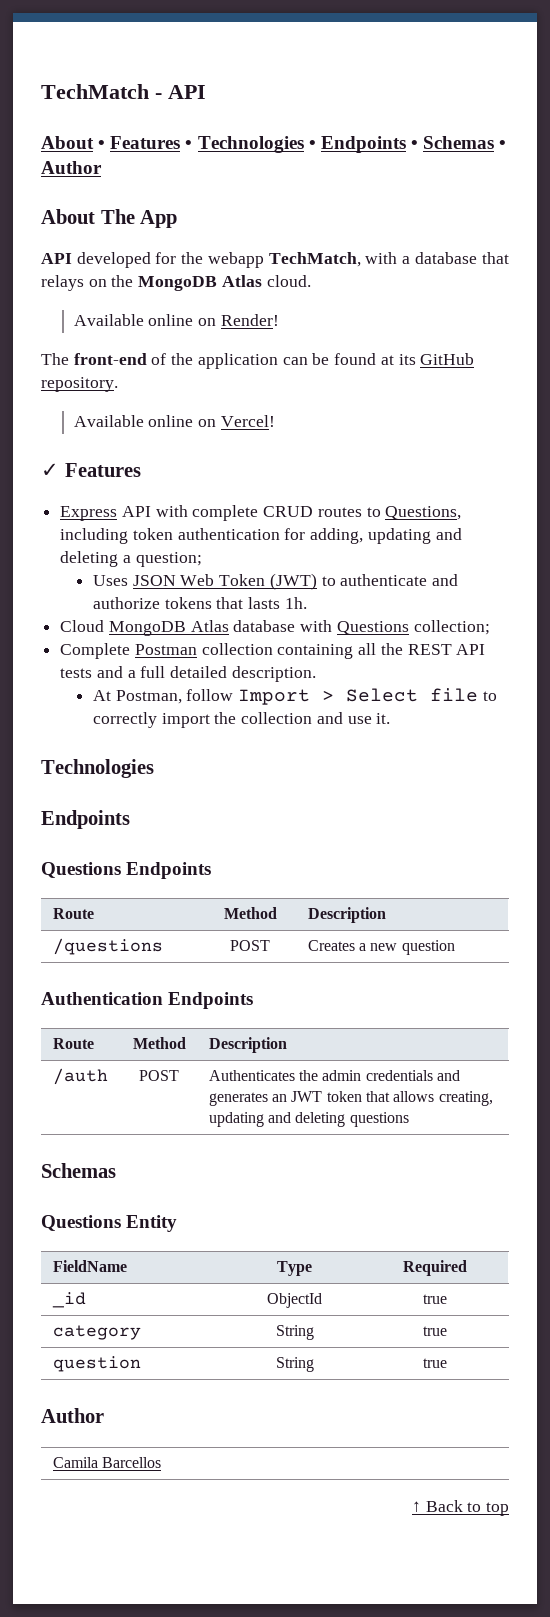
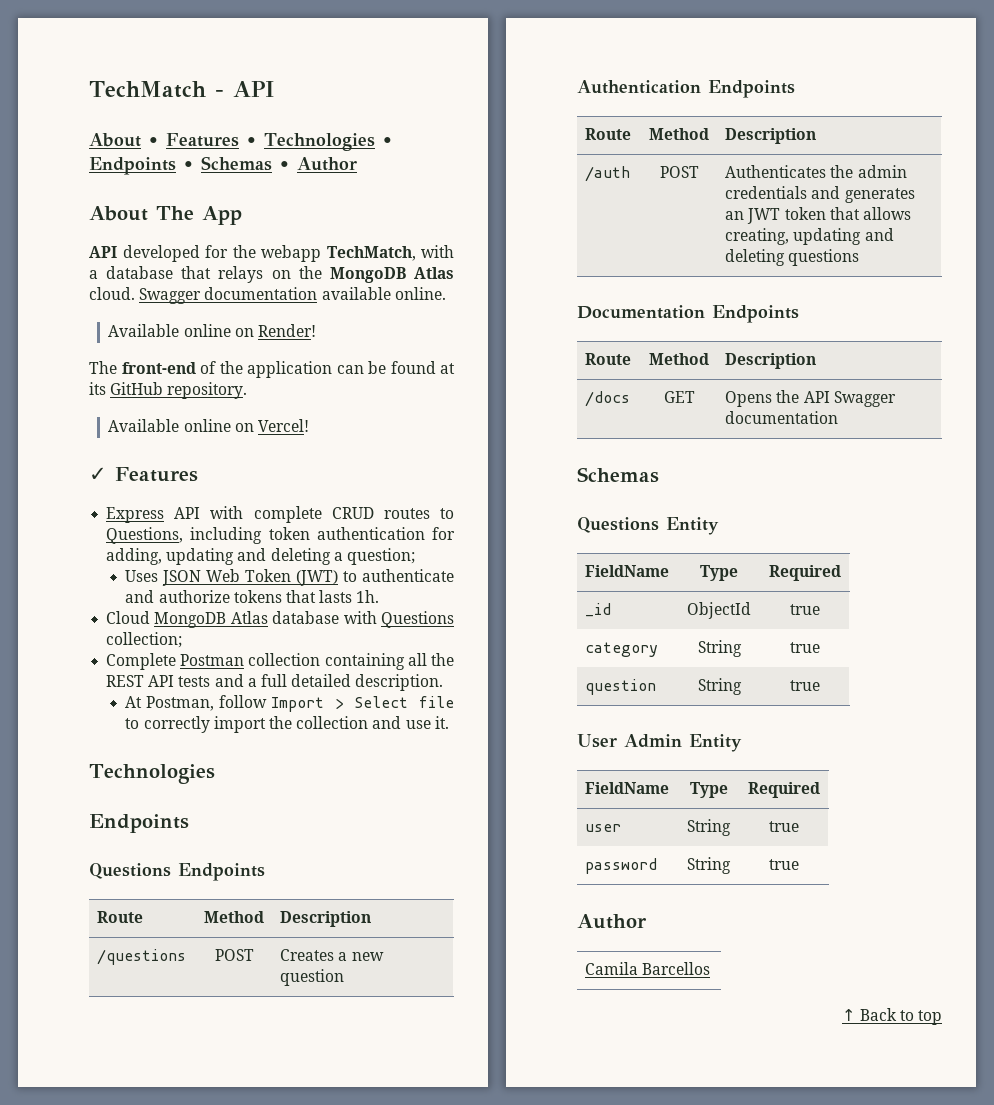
(311, 281) none -> [139,287,446,304] Swagger documentation available online.
(409, 1119) none -> [577,305,799,323] [585,353,632,365] [649,353,709,365] [725,353,817,369] [585,391,631,407] [663,391,695,403] [725,390,896,407] [725,411,839,424] // Documentation Endpoints // Route | Method | Description // /docs | GET | Opens the API Swagger documentation
(447, 1363) none -> [577,734,742,752] [585,782,670,794] [689,782,728,798] [747,782,820,798] [585,824,622,832] [687,819,731,836] [768,821,799,832] [585,858,658,874] [687,857,731,874] [768,859,799,870] // User Admin Entity // FieldName | Type | Required // user | String | true // password | String | true

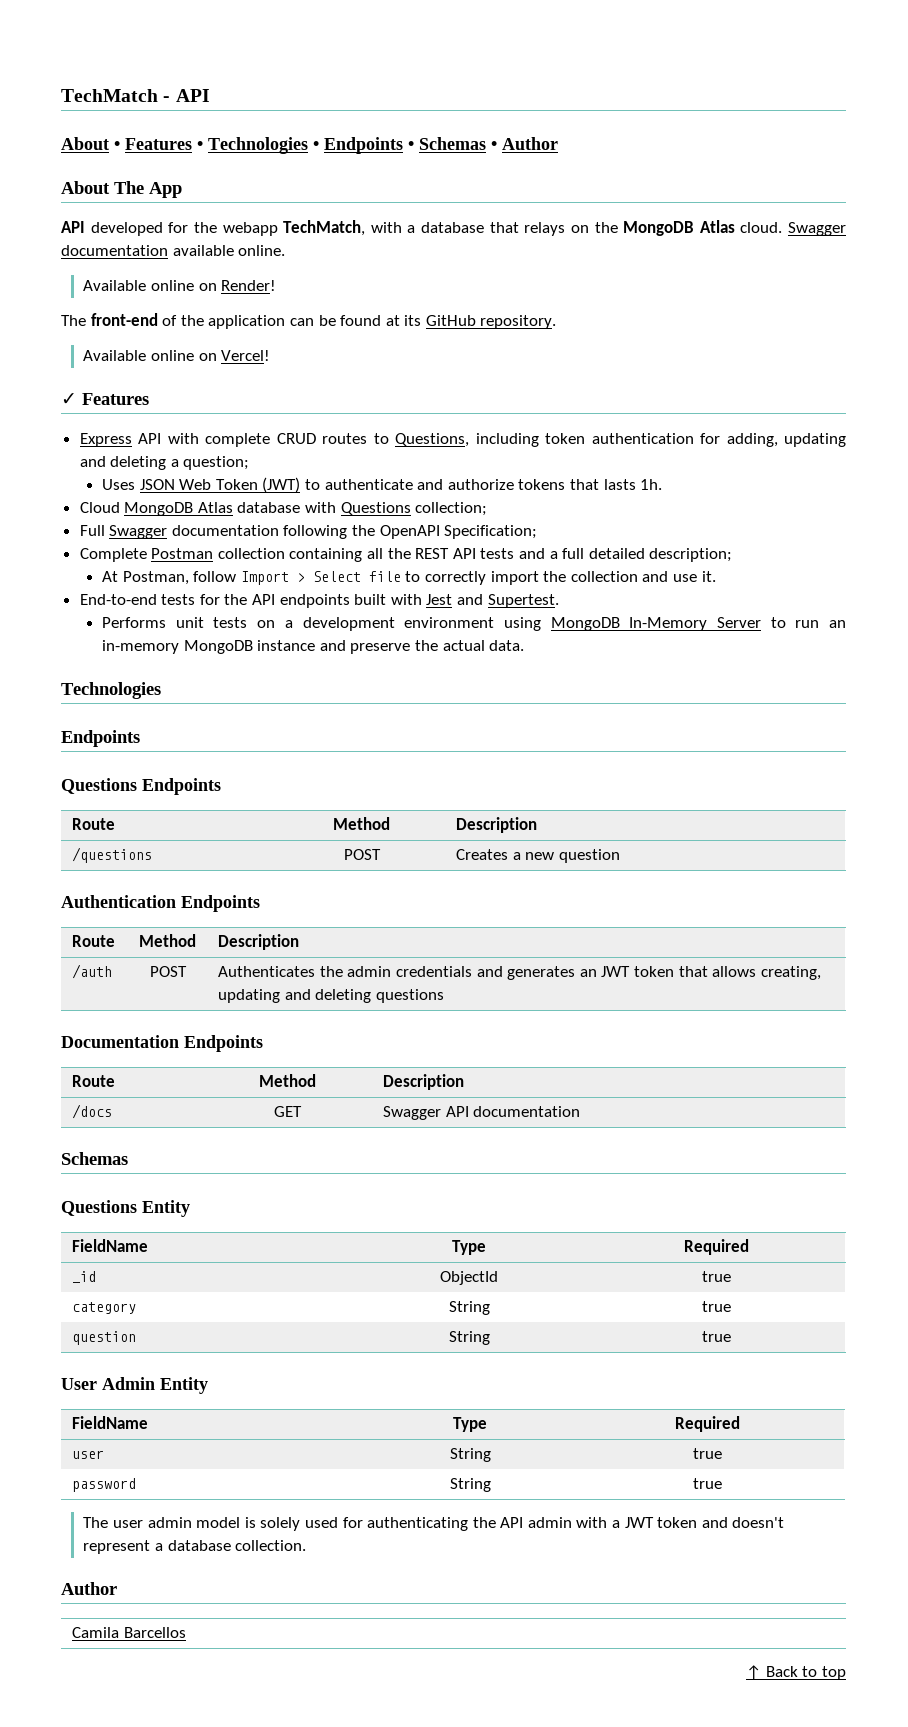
(183, 640) none -> [79,525,538,539] // Full Swagger documentation following the OpenAPI Specification;
[355,674,444,691] description. -> [649,548,733,562] description;
(449, 722) none -> [79,594,559,608] [102,617,847,631] [102,640,525,654] // End-to-end tests for the API endpoints built with Jest and Supertest. // Performs unit tests on a development environment using MongoDB In-Memory Server to run an in-memory MongoDB instance and preserve the actual data.
[725,390,896,407] Opens the API Swagger -> [383,1106,469,1120] Swagger API
(799, 864) none -> [83,1517,785,1531] [83,1540,307,1554] // The user admin model is solely used for authenticating the API admin with a JWT token and doesn't represent a database collection.

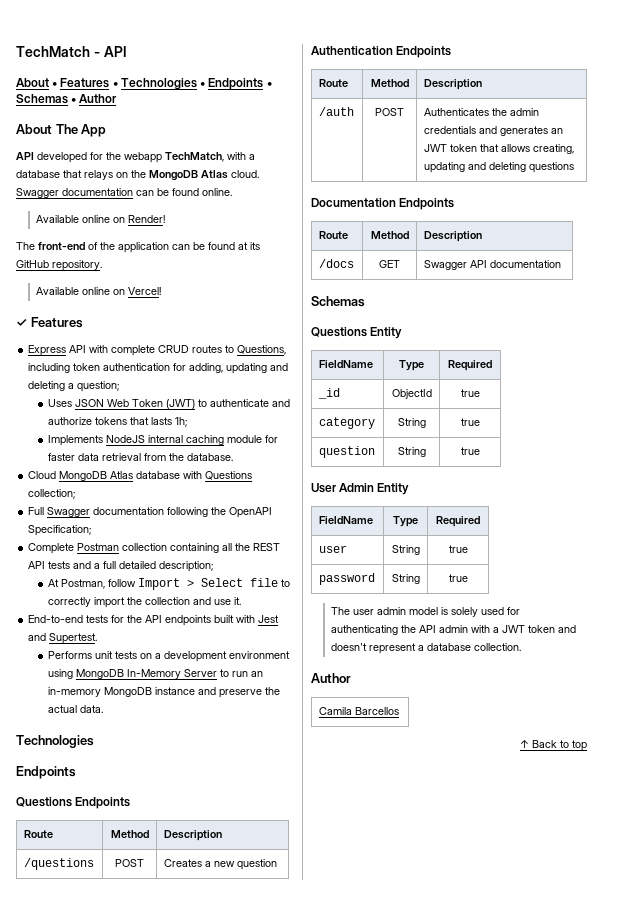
[172,245,234,256] available -> [136,188,199,196] can be found
[640,479,663,490] 1h. -> [174,417,187,427] [47,435,278,446] [47,453,233,461] 1h; // Implements NodeJS internal caching module for faster data retrieval from the database.

